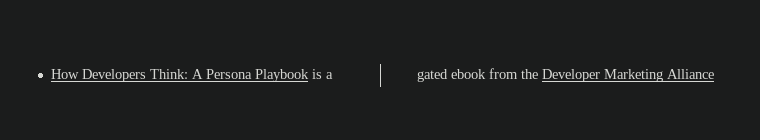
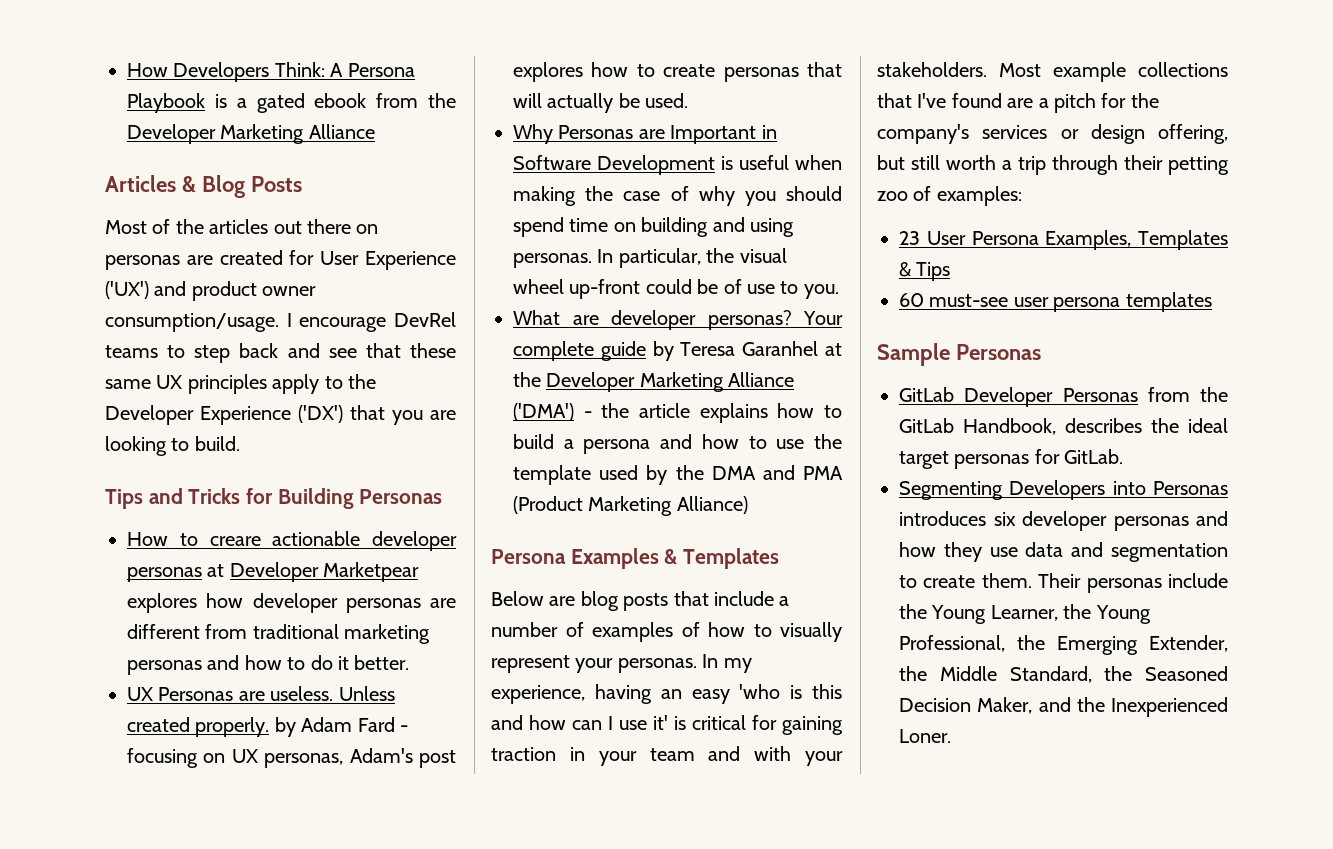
(714, 74) none -> [105,175,302,198] [105,219,379,234] [105,250,456,270] [105,281,317,301] [105,312,457,332] [105,343,456,363] [105,374,376,394] [105,405,456,425] [105,436,240,456] [105,488,443,509] [127,531,457,551] [127,562,420,582] [127,593,456,613] [127,624,431,644] [127,655,410,675] [127,686,395,701] [127,717,408,737] [127,748,456,768] [513,62,842,82] [513,93,689,113] [513,124,777,144] [513,155,842,175] [513,186,842,206] [513,217,794,237] [513,248,787,268] [513,279,839,299] [513,310,844,330] [513,341,842,361] [513,372,795,392] [513,403,842,423] [513,434,842,454] [513,465,844,485] [513,496,748,516] [491,548,780,569] [491,591,790,611] [491,622,842,642] [491,654,752,673] [491,684,842,704] [491,715,843,735] [491,746,843,766] [877,62,1228,82] [877,93,1159,113] [877,124,1228,144] [877,155,1229,175] [877,186,1022,206] [899,230,1228,250] [899,262,951,281] [899,292,1212,312] [877,343,1041,366] [899,387,1228,407] [899,418,1228,435] [899,449,1124,469] [899,480,1228,500] [899,511,1228,531] [899,542,1228,562] [899,573,1228,593] [899,604,1151,624] [899,635,1228,655] [899,666,1228,683] [899,697,1228,717] [899,729,951,743] // Articles & Blog Posts // Most of the articles out there on personas are created for User Experience ('UX') and product owner consumption/usage. I encourage DevRel teams to step back and see that these same UX principles apply to the Developer Experience ('DX') that you are looking to build. // Tips and Tricks for Building Personas // How to creare actionable developer personas at Developer Marketpear explores how developer personas are different from traditional marketing personas and how to do it better. // UX Personas are useless. Unless created properly. by Adam Fard - focusing on UX personas, Adam's post explores how to create personas that will actually be used. // Why Personas are Important in Software Development is useful when making the case of why you should spend time on building and using personas. In particular, the visual wheel up-front could be of use to you. // What are developer personas? Your complete guide by Teresa Garanhel at the Developer Marketing Alliance ('DMA') - the article explains how to build a persona and how to use the template used by the DMA and PMA (Product Marketing Alliance) // Persona Examples & Templates // Below are blog posts that include a number of examples of how to visually represent your personas. In my experience, having an easy 'who is this and how can I use it' is critical for gaining traction in your team and with your stakeholders. Most example collections that I've found are a pitch for the company's services or design offering, but still worth a trip through their petting zoo of examples: // 23 User Persona Examples, Templates & Tips // 60 must-see user persona templates // Sample Personas // GitLab Developer Personas from the GitLab Handbook, describes the ideal target personas for GitLab. // Segmenting Developers into Personas introduces six developer personas and how they use data and segmentation to create them. Their personas include the Young Learner, the Young Professional, the Emerging Extender, the Middle Standard, the Seasoned Decision Maker, and the Inexperienced Loner.

